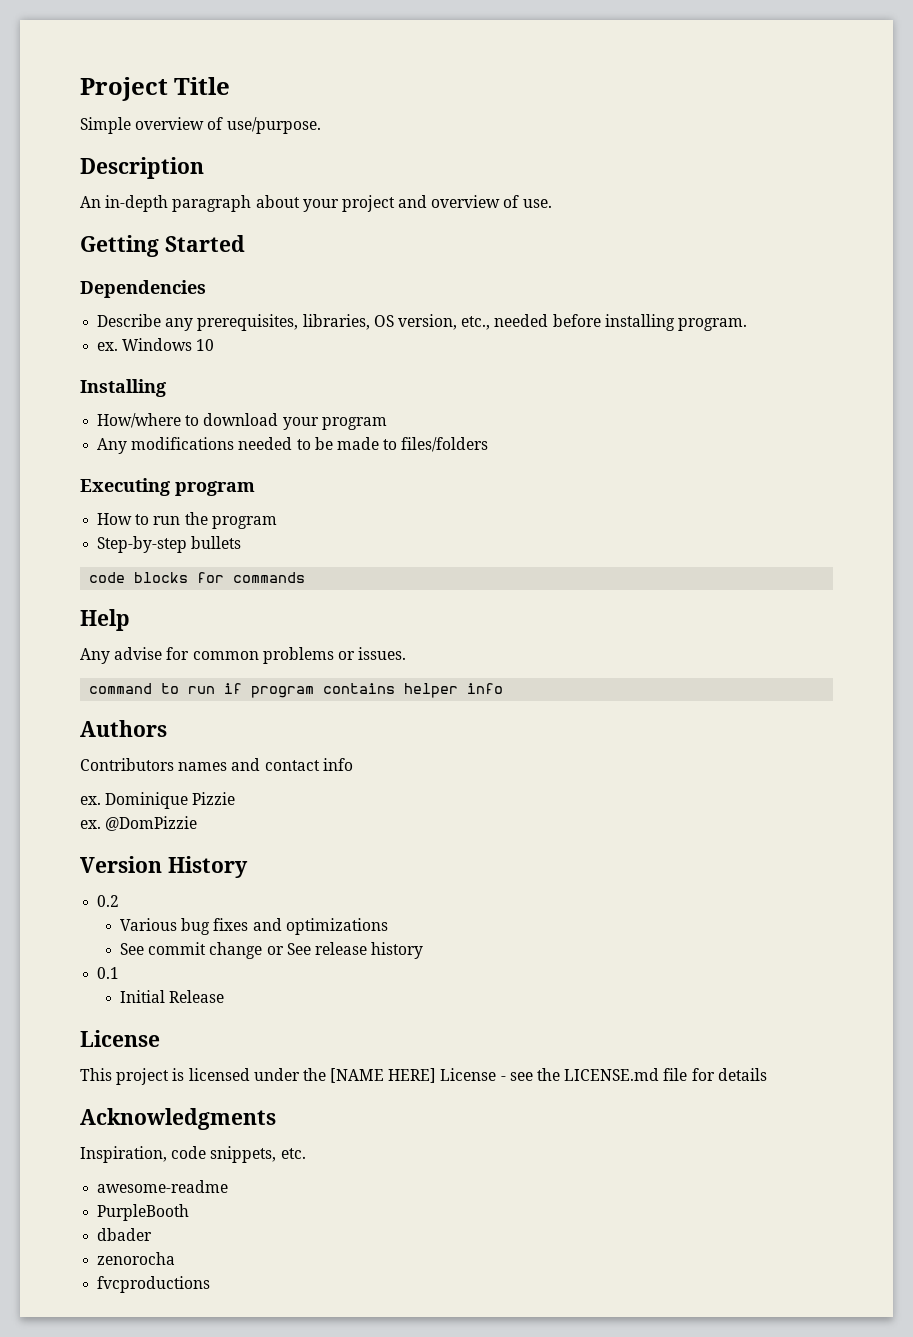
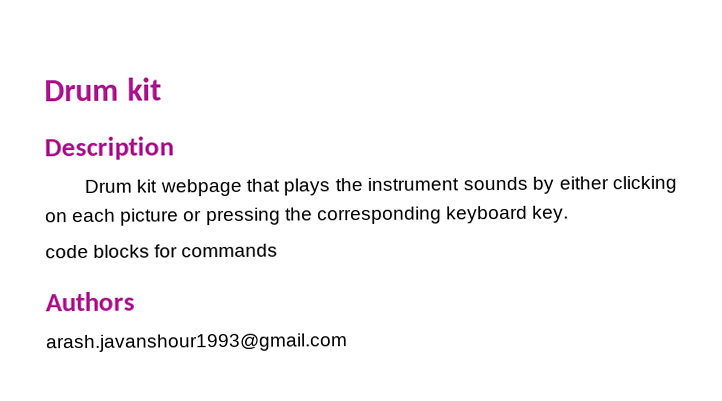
[80,77,231,101] [80,117,321,134] [80,157,204,179] [80,195,552,212] [80,235,245,257] [80,280,206,298] [97,314,747,331] [97,338,215,351] [80,379,166,397] [97,413,387,430] [97,437,489,454] [80,478,255,496] [97,512,277,529] [97,536,242,553] [89,572,306,583] [80,609,130,631] [80,647,407,664] [89,683,504,698] [80,720,167,737] [80,758,353,771] [80,792,236,809] [80,816,198,831] [80,856,248,878] [97,895,120,907] [119,918,388,935] [119,942,424,959] [97,967,120,979] [119,990,225,1003] [80,1030,160,1047] [80,1068,767,1085] [80,1108,276,1130] [80,1146,306,1163] [97,1180,229,1193] [97,1204,190,1221] [97,1228,153,1241] [97,1252,176,1265] [97,1276,211,1293] Project Title // Simple overview of use/purpose. // Description // An in-depth paragraph about your project and overview of use. // Getting Started // Dependencies // Describe any prerequisites, libraries, OS version, etc., needed before installing program. // ex. Windows 10 // Installing // How/where to download your program // Any modifications needed to be made to files/folders // Executing program // How to run the program // Step-by-step bullets // code blocks for commands // Help // Any advise for common problems or issues. // command to run if program contains helper info // Authors // Contributors names and contact info // ex. Dominique Pizzie // ex. @DomPizzie // Version History // 0.2 // Various bug fixes and optimizations // See commit change or See release history // 0.1 // Initial Release // License // This project is licensed under the [NAME HERE] License - see the LICENSE.md file for details // Acknowledgments // Inspiration, code snippets, etc. // awesome-readme // PurpleBooth // dbader // zenorocha // fvcproductions -> [44,77,162,102] [44,136,174,161] [83,175,678,197] [45,205,570,226] [45,243,279,259] [45,291,135,312] [45,333,348,353] Drum kit // Description // Drum kit webpage that plays the instrument sounds by either clicking on each picture or pressing the corresponding keyboard key. // code blocks for commands // Authors // arash.javanshour1993@gmail.com

